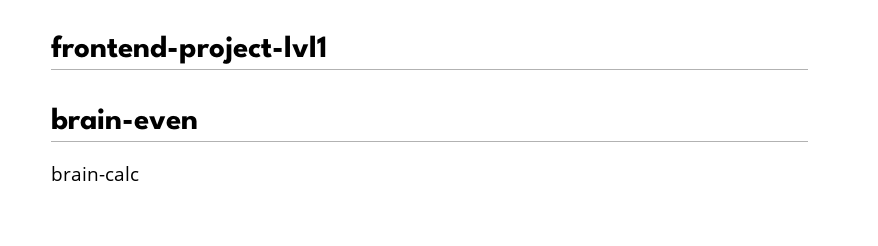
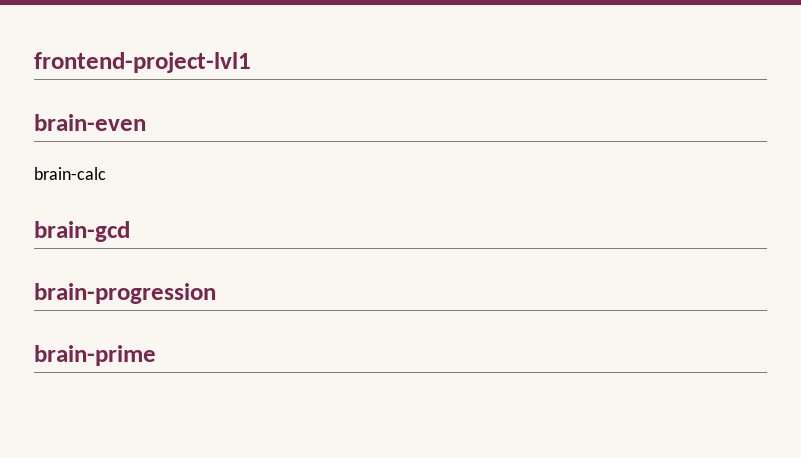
(139, 173) none -> [34,221,130,242] [34,283,216,304] [34,345,156,366] // brain-gcd // brain-progression // brain-prime

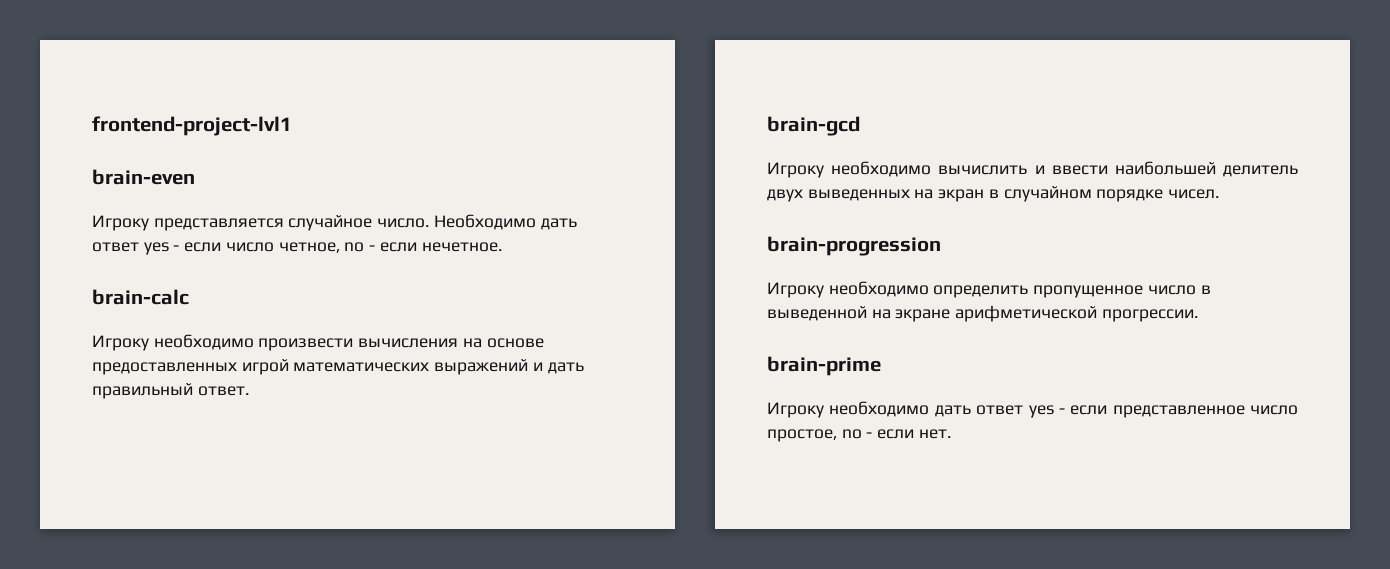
[34,167,106,180] [34,221,130,242] [34,283,216,304] [34,345,156,366] brain-calc // brain-gcd // brain-progression // brain-prime -> [92,214,577,231] [92,242,502,255] [92,289,189,305] [92,334,544,351] [92,359,584,375] [92,383,249,399] [767,116,860,136] [767,161,1298,178] [767,186,1220,202] [767,236,941,256] [767,281,1211,298] [767,305,1198,322] [767,356,881,376] [767,401,1298,418] [767,429,951,442] Игроку представляется случайное число. Необходимо дать ответ yes - если число четное, no - если нечетное. // brain-calc // Игроку необходимо произвести вычисления на основе предоставленных игрой математических выражений и дать правильный ответ. // brain-gcd // Игроку необходимо вычислить и ввести наибольшей делитель двух выведенных на экран в случайном порядке чисел. // brain-progression // Игроку необходимо определить пропущенное число в выведенной на экране арифметической прогрессии. // brain-prime // Игроку необходимо дать ответ yes - если представленное число простое, no - если нет.

